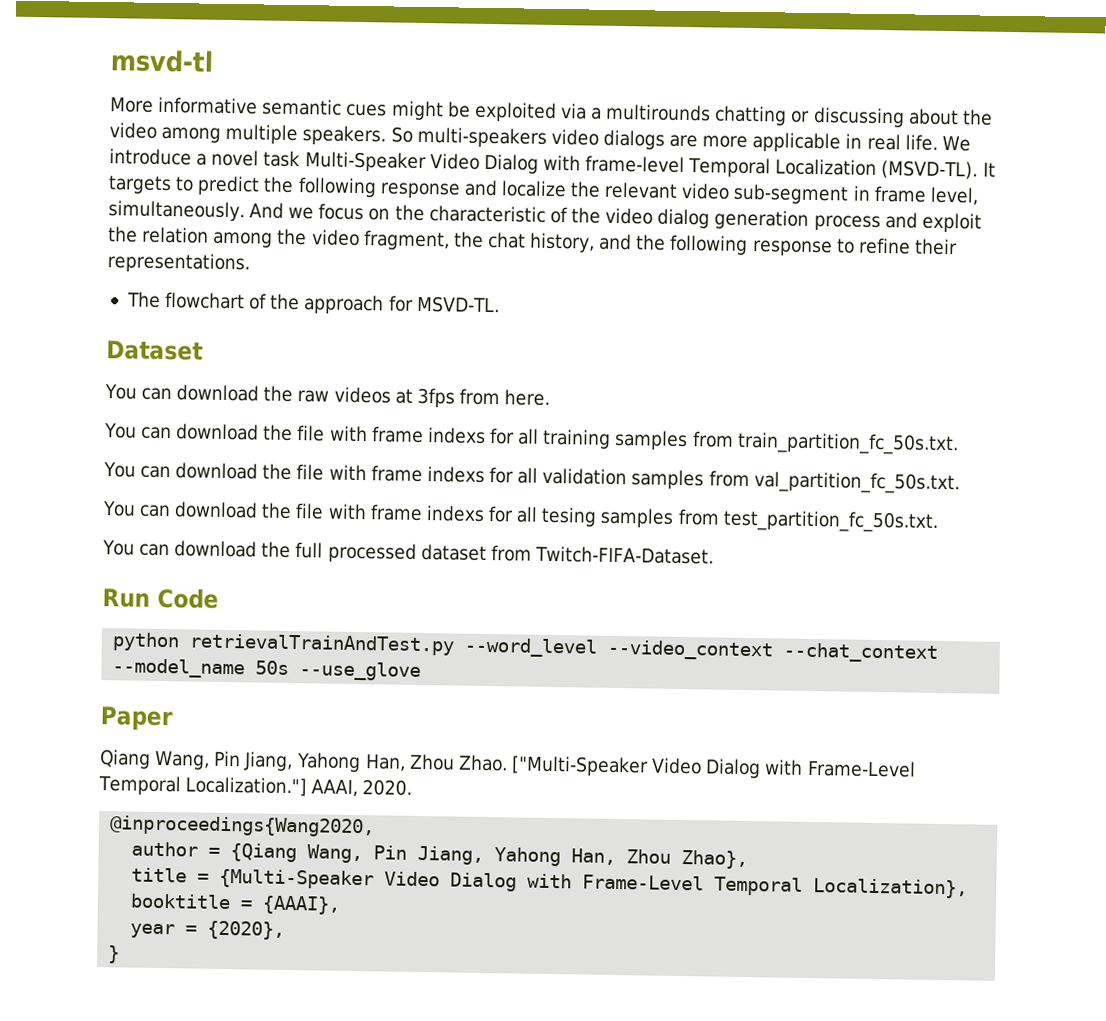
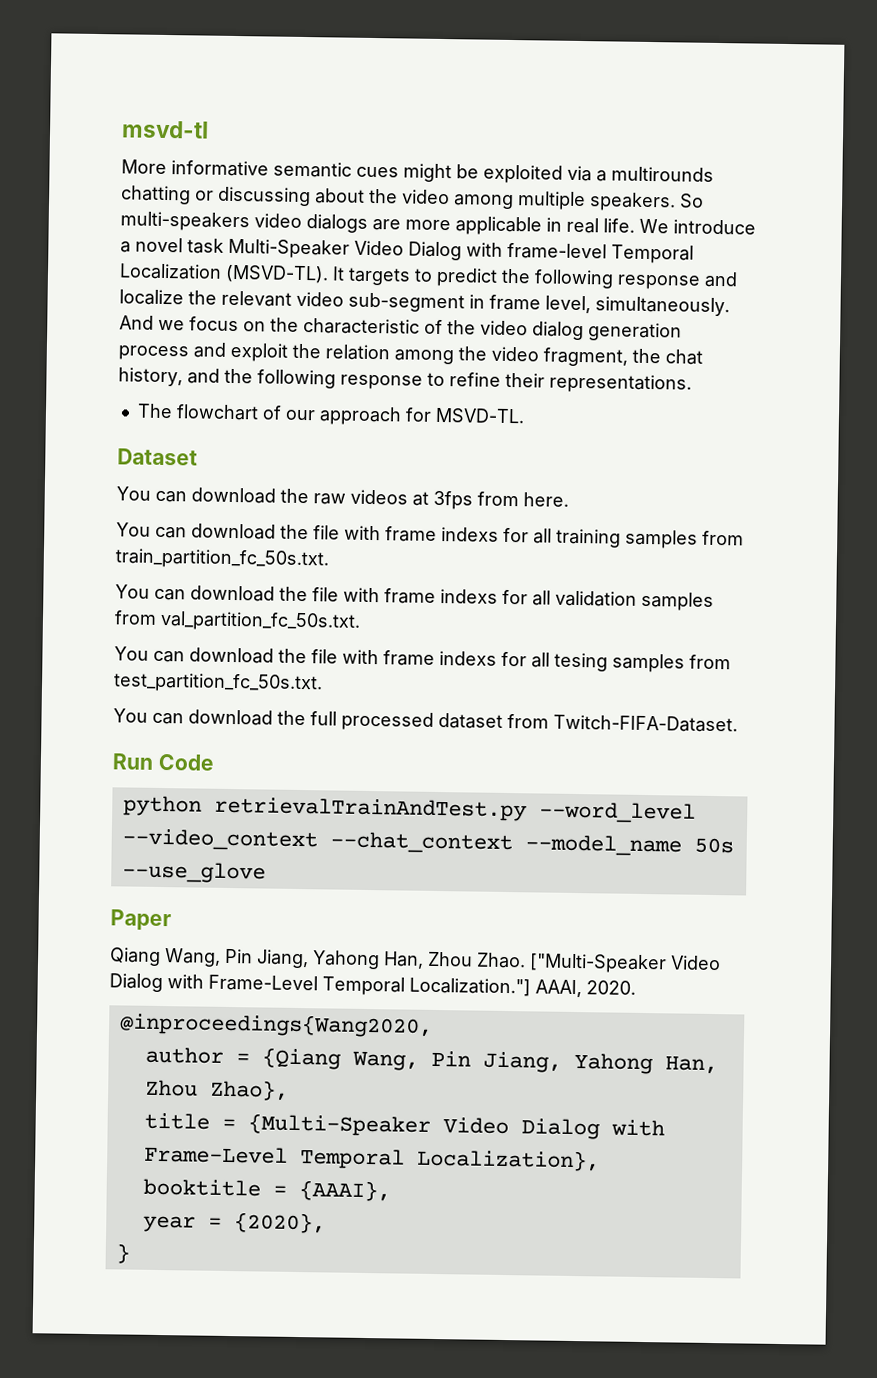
[270,293,301,311] the -> [284,409,316,421] our

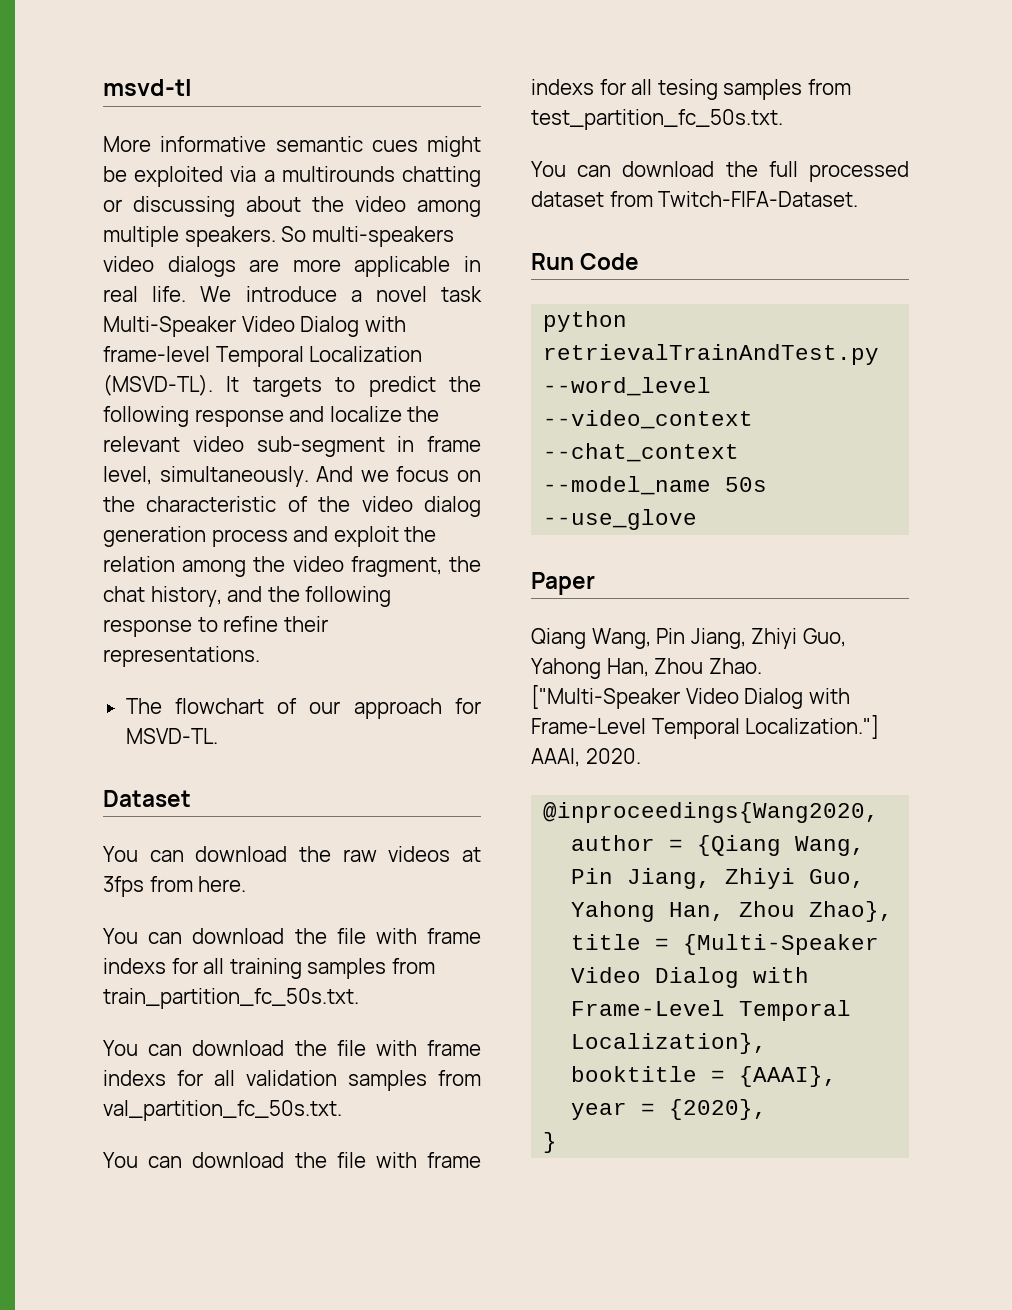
(309, 959) none -> [751,628,846,649] Zhiyi Guo,
(562, 1062) none -> [725,868,866,889] Zhiyi Guo,

